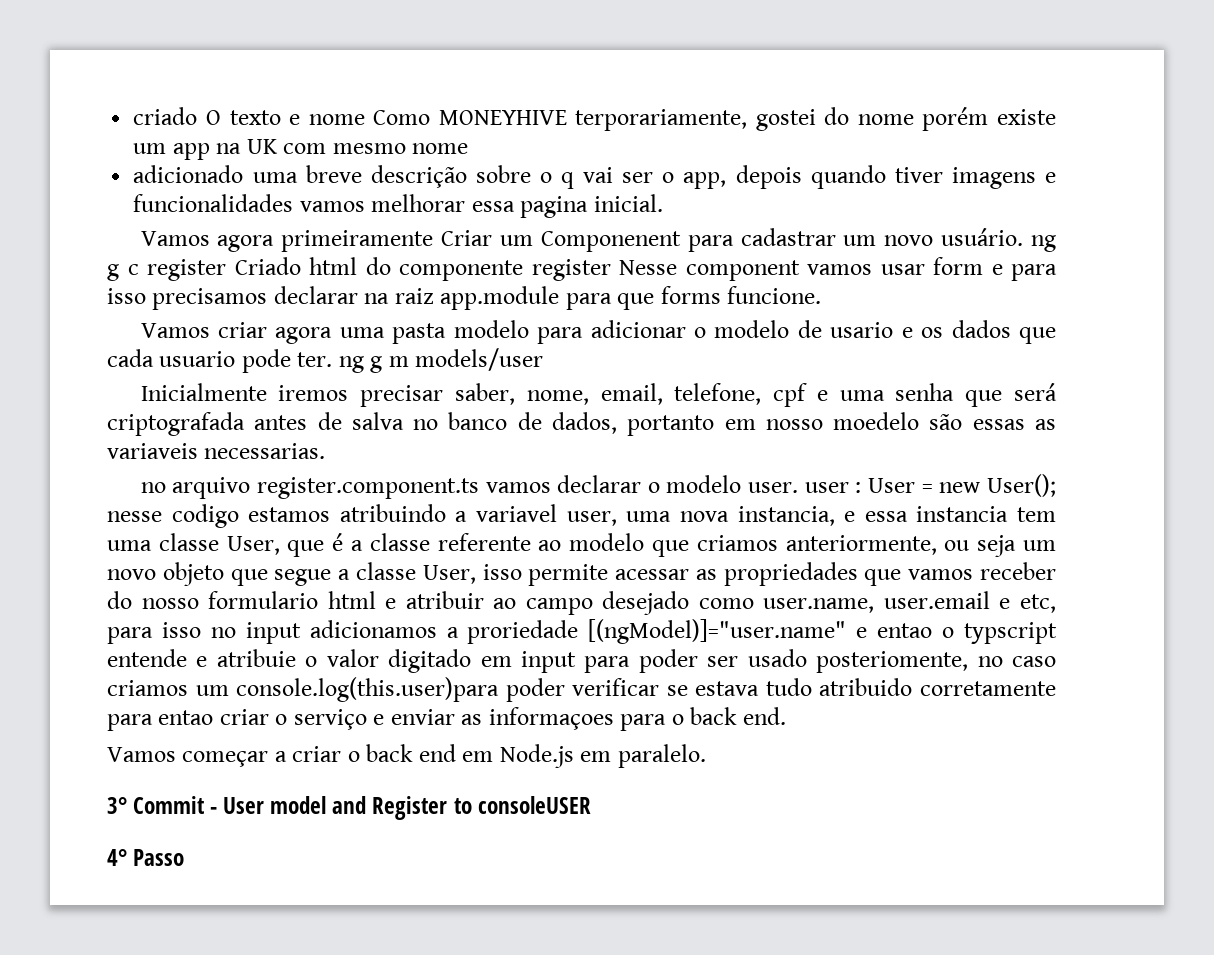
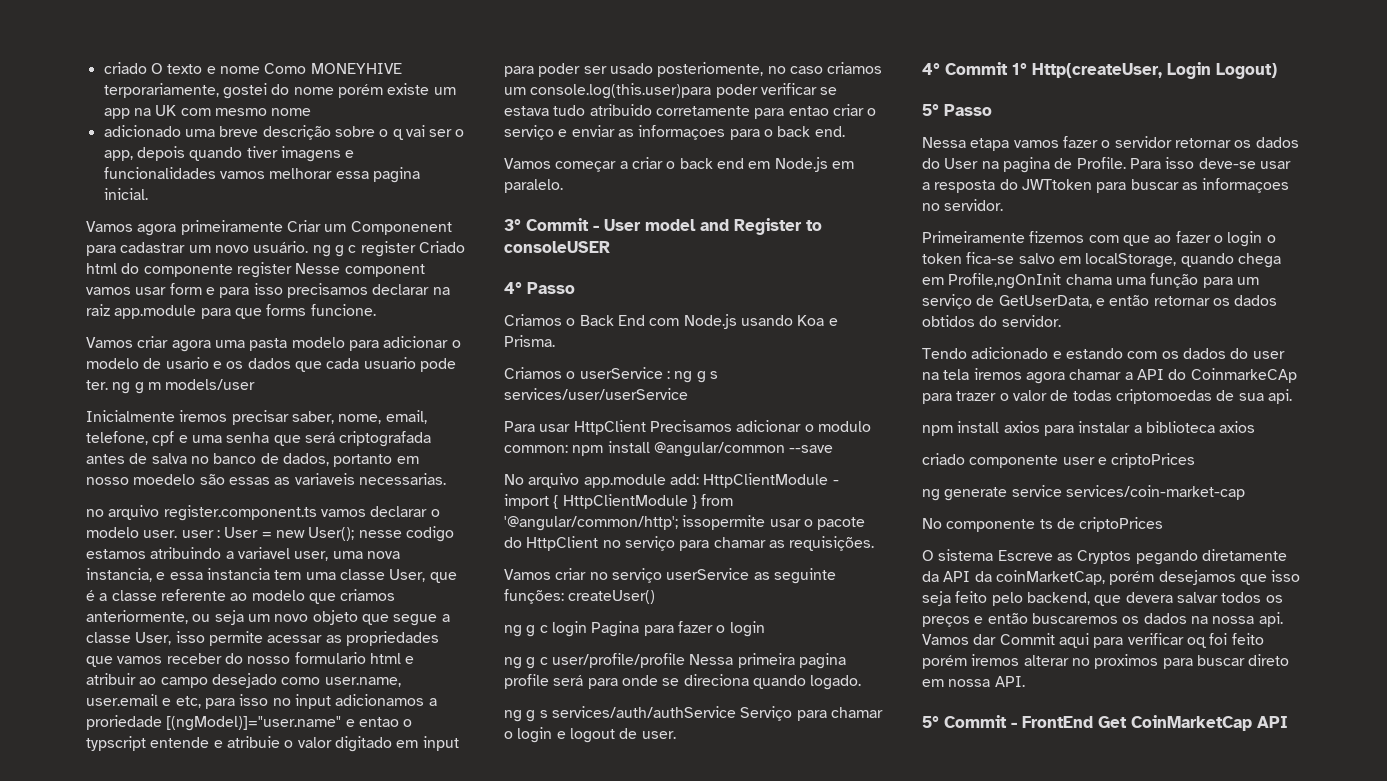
(185, 857) none -> [504,314,838,329] [504,335,555,347] [504,367,718,383] [504,388,688,400] [504,420,871,435] [504,441,834,457] [504,473,839,488] [504,494,734,509] [504,515,866,531] [504,536,875,551] [504,568,836,584] [504,589,656,604] [504,621,765,637] [504,653,846,669] [504,674,862,690] [504,706,883,722] [504,727,676,743] [922,62,1277,79] [922,104,992,116] [922,136,1299,151] [922,157,1291,173] [922,178,1290,193] [922,199,1004,211] [922,231,1276,247] [922,252,1281,268] [922,273,1259,289] [922,294,1278,309] [922,315,1061,327] [922,347,1285,359] [922,368,1297,384] [922,389,1292,404] [922,421,1256,436] [922,453,1196,468] [922,485,1245,501] [922,517,1164,532] [922,549,1287,565] [922,570,1301,585] [922,591,1283,606] [922,612,1283,627] [922,633,1264,648] [922,654,1290,669] [922,676,1025,687] [922,715,1288,731] // Criamos o Back End com Node.js usando Koa e Prisma. // Criamos o userService : ng g s services/user/userService // Para usar HttpClient Precisamos adicionar o modulo common: npm install @angular/common --save // No arquivo app.module add: HttpClientModule - import { HttpClientModule } from '@angular/common/http'; issopermite usar o pacote do HttpClient no serviço para chamar as requisições. // Vamos criar no serviço userService as seguinte funções: createUser() // ng g c login Pagina para fazer o login // ng g c user/profile/profile Nessa primeira pagina profile será para onde se direciona quando logado. // ng g s services/auth/authService Serviço para chamar o login e logout de user. // 4° Commit 1° Http(createUser, Login Logout) // 5° Passo // Nessa etapa vamos fazer o servidor retornar os dados do User na pagina de Profile. Para isso deve-se usar a resposta do JWTtoken para buscar as informaçoes no servidor. // Primeiramente fizemos com que ao fazer o login o token fica-se salvo em localStorage, quando chega em Profile,ngOnInit chama uma função para um serviço de GetUserData, e então retornar os dados obtidos do servidor. // Tendo adicionado e estando com os dados do user na tela iremos agora chamar a API do CoinmarkeCAp para trazer o valor de todas criptomoedas de sua api. // npm install axios para instalar a biblioteca axios // criado componente user e criptoPrices // ng generate service services/coin-market-cap // No componente ts de criptoPrices // O sistema Escreve as Cryptos pegando diretamente da API da coinMarketCap, porém desejamos que isso seja feito pelo backend, que devera salvar todos os preços e então buscaremos os dados na nossa api. Vamos dar Commit aqui para verificar oq foi feito porém iremos alterar no proximos para buscar direto em nossa API. // 5° Commit - FrontEnd Get CoinMarketCap API

